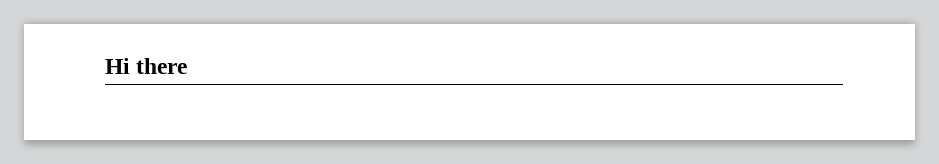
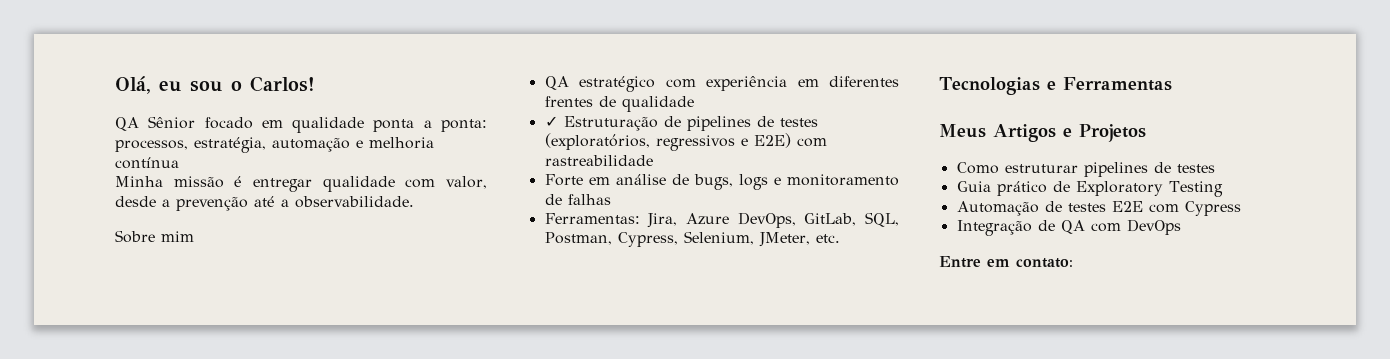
[105,58,188,74] Hi there -> [115,76,315,94] [115,116,487,133] [115,137,434,153] [115,157,179,169] [115,176,487,192] [115,196,414,211] [115,230,194,243] [544,76,899,92] [544,96,694,112] [544,116,818,131] [544,133,827,151] [544,155,653,166] [544,174,899,190] [544,194,611,205] [544,212,899,228] [544,231,840,247] [939,77,1172,95] [939,124,1146,142] [956,162,1215,177] [956,181,1223,197] [956,201,1241,216] [956,219,1181,236] [939,256,1073,268] Olá, eu sou o Carlos! // QA Sênior focado em qualidade ponta a ponta: processos, estratégia, automação e melhoria contínua // Minha missão é entregar qualidade com valor, desde a prevenção até a observabilidade. // Sobre mim // QA estratégico com experiência em diferentes frentes de qualidade // ✓ Estruturação de pipelines de testes (exploratórios, regressivos e E2E) com rastreabilidade // Forte em análise de bugs, logs e monitoramento de falhas // Ferramentas: Jira, Azure DevOps, GitLab, SQL, Postman, Cypress, Selenium, JMeter, etc. // Tecnologias e Ferramentas // Meus Artigos e Projetos // Como estruturar pipelines de testes // Guia prático de Exploratory Testing // Automação de testes E2E com Cypress // Integração de QA com DevOps // Entre em contato:

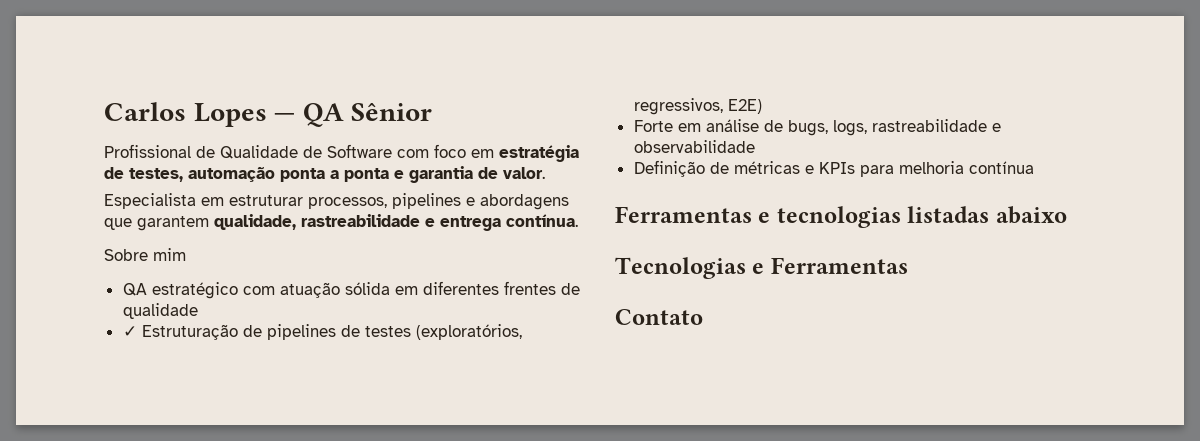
[115,76,315,94] [115,116,487,133] [115,137,434,153] [115,157,179,169] [115,176,487,192] [115,196,414,211] Olá, eu sou o Carlos! // QA Sênior focado em qualidade ponta a ponta: processos, estratégia, automação e melhoria contínua // Minha missão é entregar qualidade com valor, desde a prevenção até a observabilidade. -> [104,102,433,127] [104,144,579,162] [104,166,545,183] [104,193,569,210] [104,214,578,231] Carlos Lopes — QA Sênior // Profissional de Qualidade de Software com foco em estratégia de testes, automação ponta a ponta e garantia de valor. // Especialista em estruturar processos, pipelines e abordagens que garantem qualidade, rastreabilidade e entrega contínua.
[706,76,788,91] experiência -> [279,282,390,298] atuação sólida
[655,135,748,151] regressivos e -> [633,98,723,115] regressivos,
[796,138,827,147] [544,155,653,166] com rastreabilidade -> (762, 106) none
[738,174,899,190] [544,194,611,205] [544,212,899,228] [544,231,840,247] [939,77,1172,95] [939,124,1146,142] [956,162,1215,177] [956,181,1223,197] [956,201,1241,216] [956,219,1181,236] [939,256,1073,268] logs e monitoramento de falhas // Ferramentas: Jira, Azure DevOps, GitLab, SQL, Postman, Cypress, Selenium, JMeter, etc. // Tecnologias e Ferramentas // Meus Artigos e Projetos // Como estruturar pipelines de testes // Guia prático de Exploratory Testing // Automação de testes E2E com Cypress // Integração de QA com DevOps // Entre em contato: -> [832,119,1001,136] [633,140,755,153] [633,160,1034,177] [615,206,1067,228] [615,257,908,279] [615,309,703,325] logs, rastreabilidade e observabilidade // Definição de métricas e KPIs para melhoria contínua // Ferramentas e tecnologias listadas abaixo // Tecnologias e Ferramentas // Contato

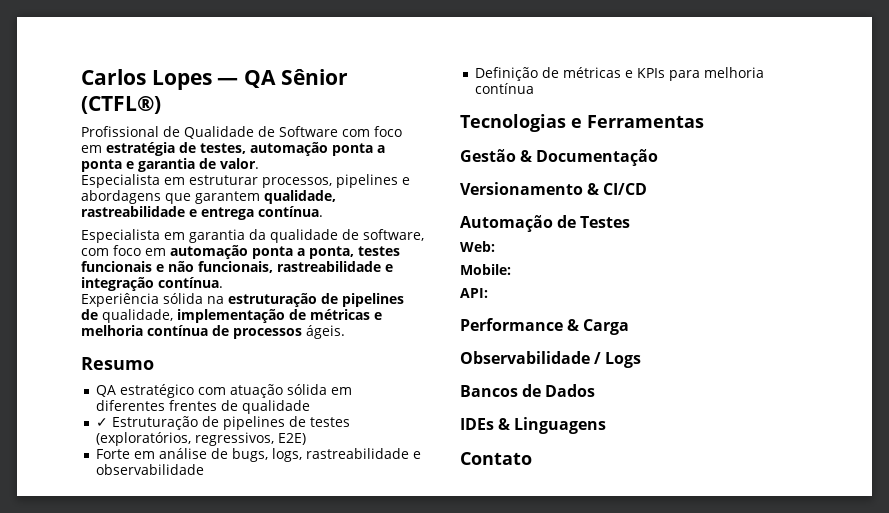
(433, 112) none -> [81,96,161,114] (CTFL®)
[104,248,186,261] Sobre mim -> [81,229,424,243] [81,245,400,259] [81,261,393,273] [81,277,223,291] [81,293,404,307] [81,309,382,323] [81,325,345,339] [81,357,154,370] Especialista em garantia da qualidade de software, com foco em automação ponta a ponta, testes funcionais e não funcionais, rastreabilidade e integração contínua. // Experiência sólida na estruturação de pipelines de qualidade, implementação de métricas e melhoria contínua de processos ágeis. // Resumo
[615,206,1067,228] [615,257,908,279] Ferramentas e tecnologias listadas abaixo // Tecnologias e Ferramentas -> [460,114,704,132] [460,149,659,166] [460,182,648,195] [460,215,631,232] [460,241,495,252] [460,264,511,275] [460,288,488,298] [460,318,630,335] [460,351,642,368] [460,384,596,397] [460,417,607,434] Tecnologias e Ferramentas // Gestão & Documentação // Versionamento & CI/CD // Automação de Testes // Web: // Mobile: // API: // Performance & Carga // Observabilidade / Logs // Bancos de Dados // IDEs & Linguagens

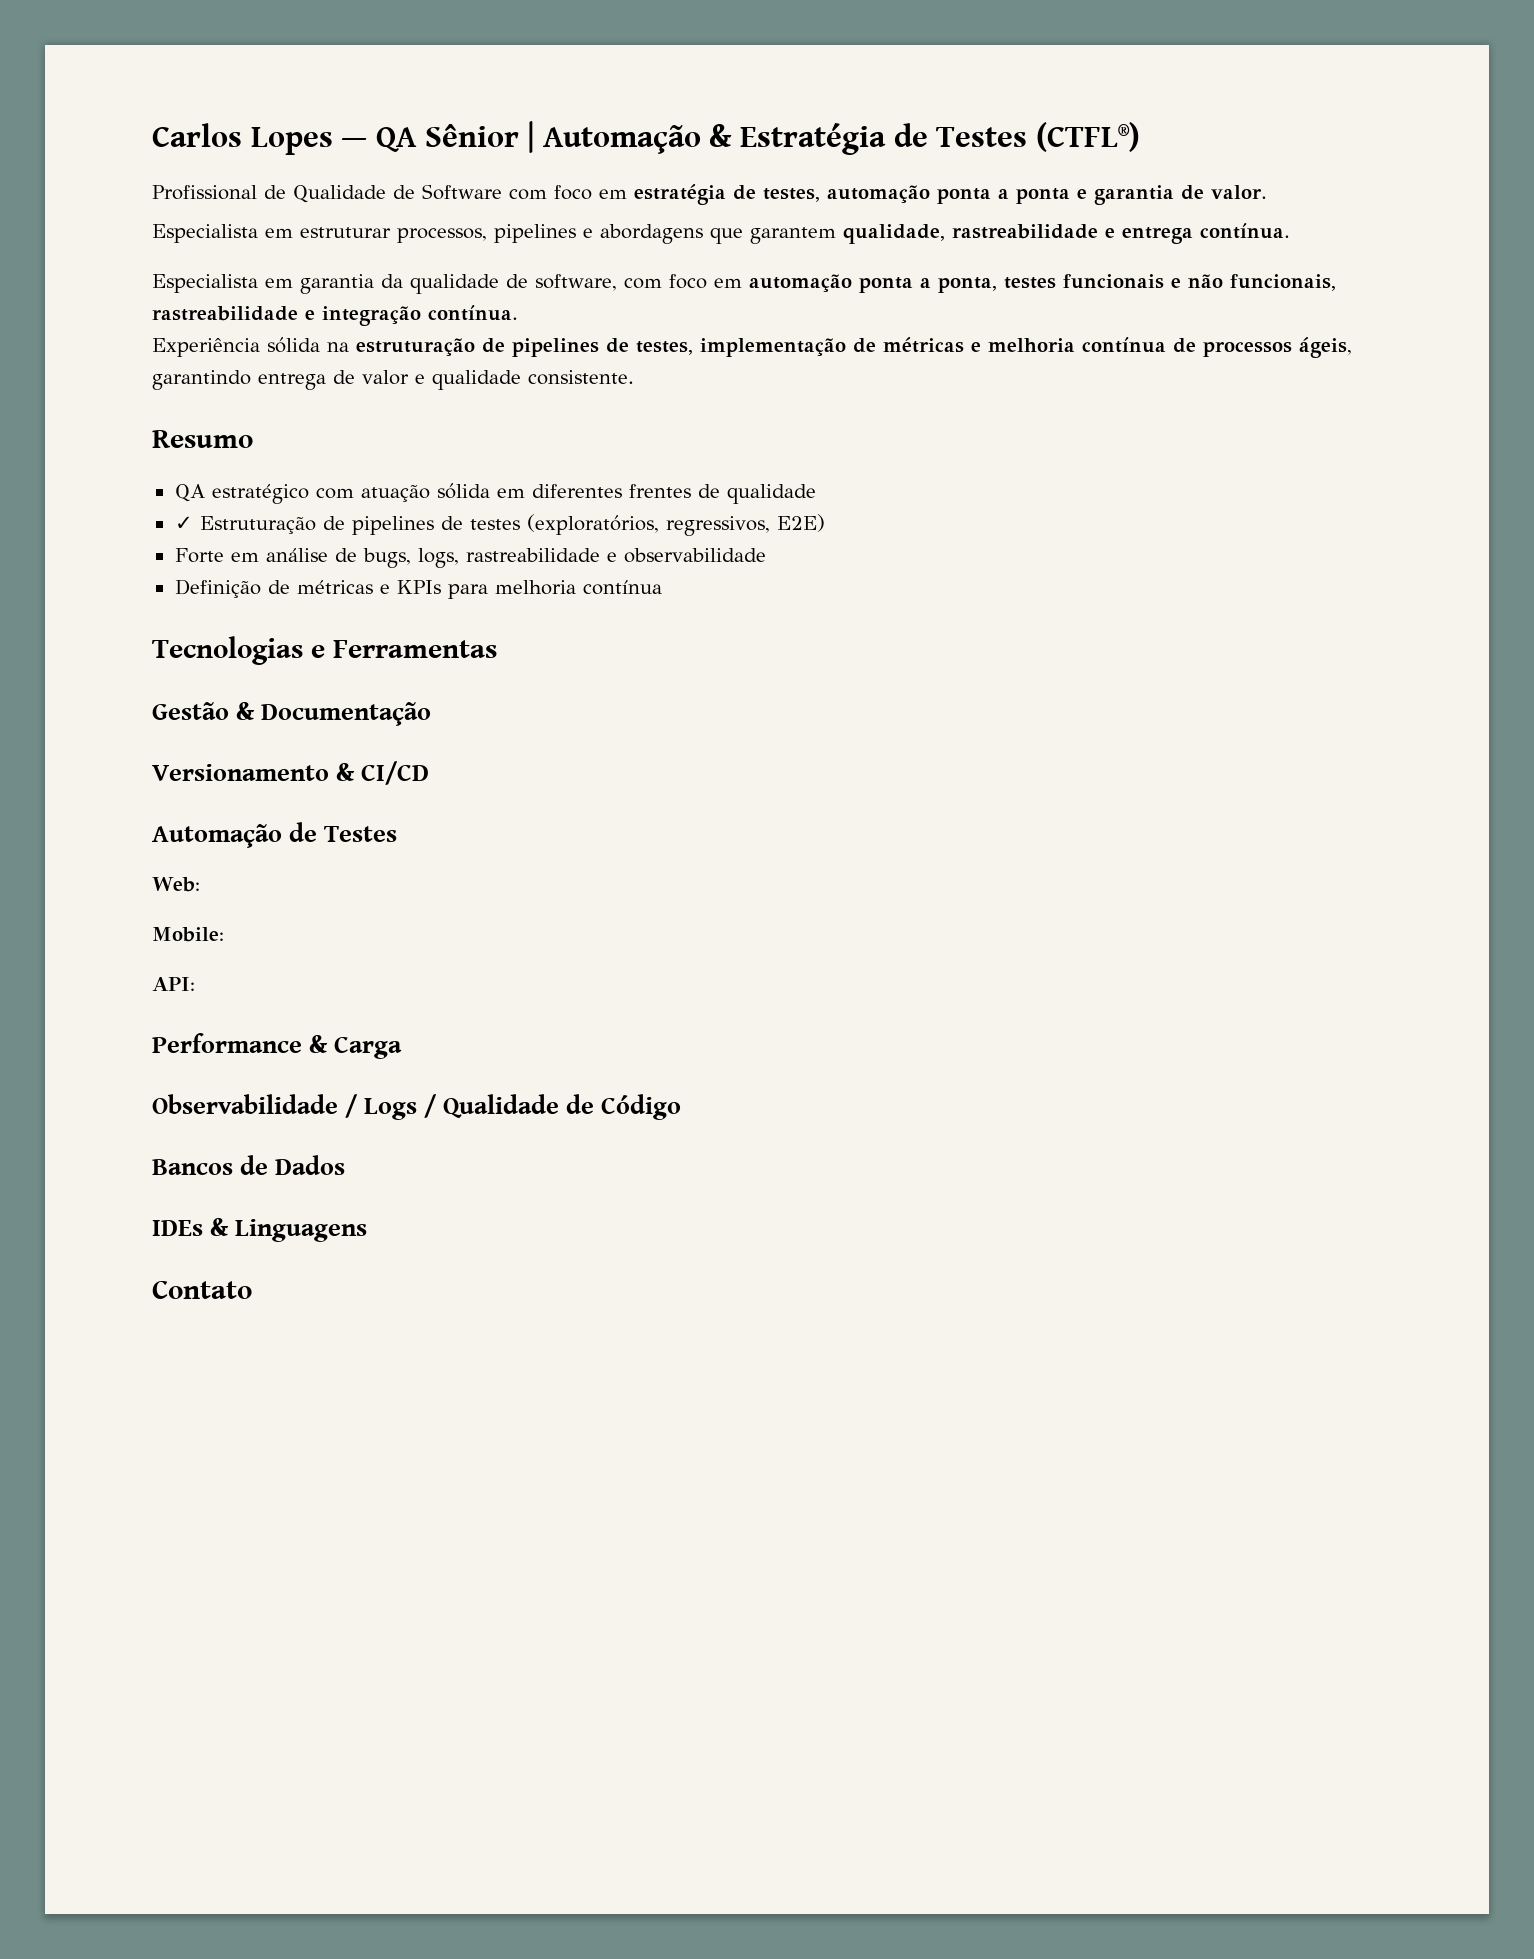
(348, 77) none -> [527,121,1028,155] | Automação & Estratégia de Testes
[102,309,173,323] qualidade, -> [636,341,693,355] testes,
[306,325,345,339] ágeis. -> [1299,337,1352,358] [152,370,634,390] ágeis, garantindo entrega de valor e qualidade consistente.
(642, 360) none -> [424,1094,681,1120] / Qualidade de Código

